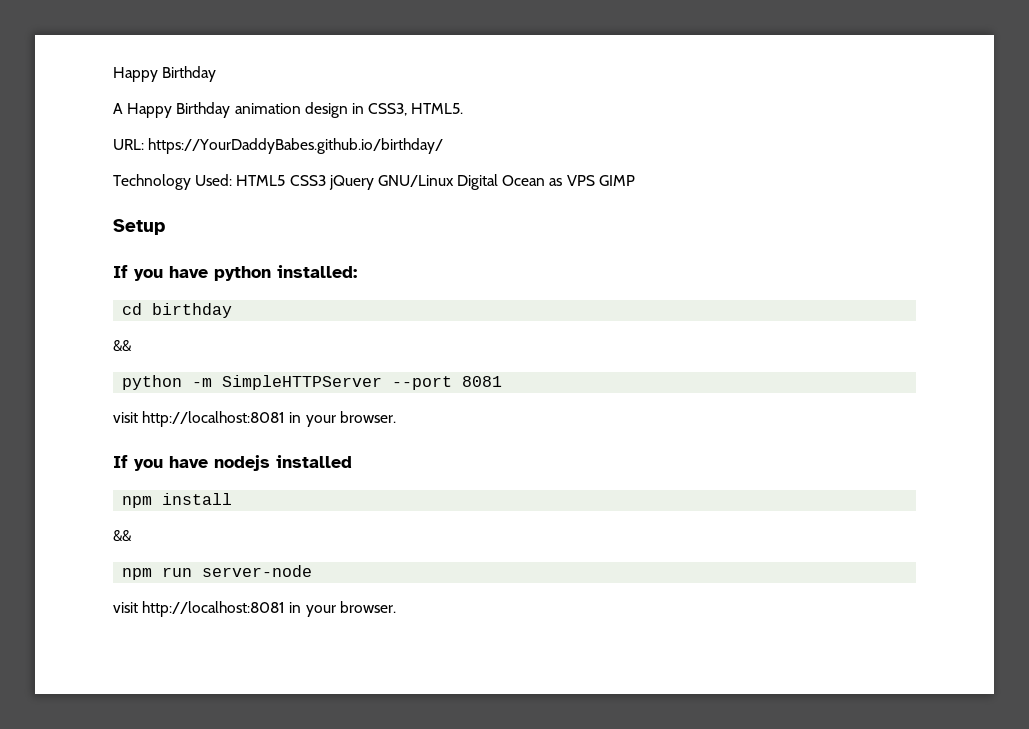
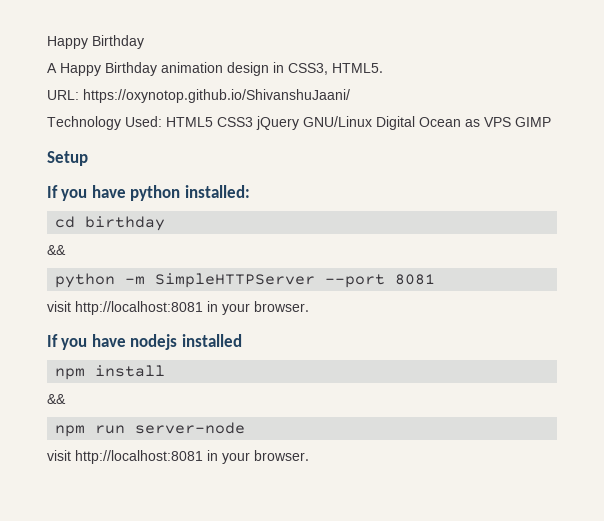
[148,138,444,154] https://YourDaddyBabes.github.io/birthday/ -> [83,89,350,103] https://oxynotop.github.io/ShivanshuJaani/

